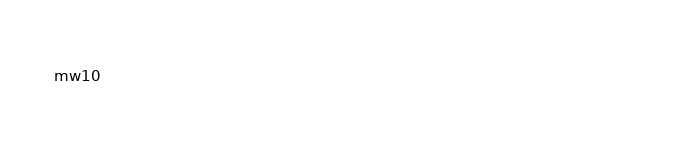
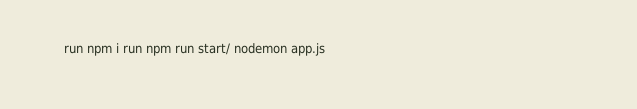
[54,70,101,81] mw10 -> [64,43,325,56] run npm i run npm run start/ nodemon app.js

